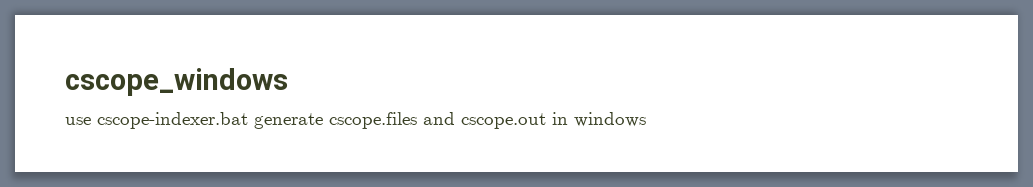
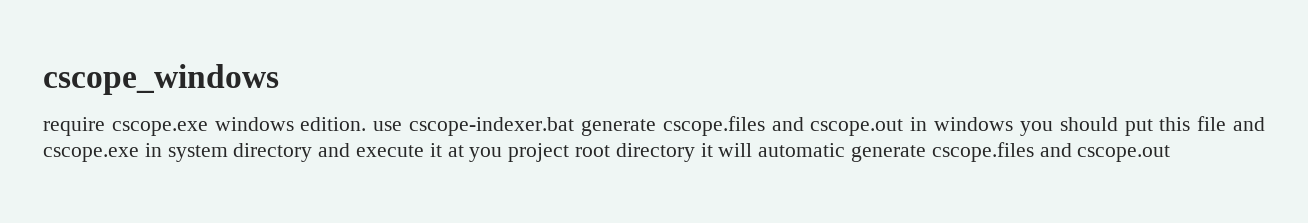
(288, 82) none -> [43,117,367,136] require cscope.exe windows edition.
(646, 119) none -> [1019,116,1265,136] [43,142,1171,162] you should put this file and cscope.exe in system directory and execute it at you project root directory it will automatic generate cscope.files and cscope.out

